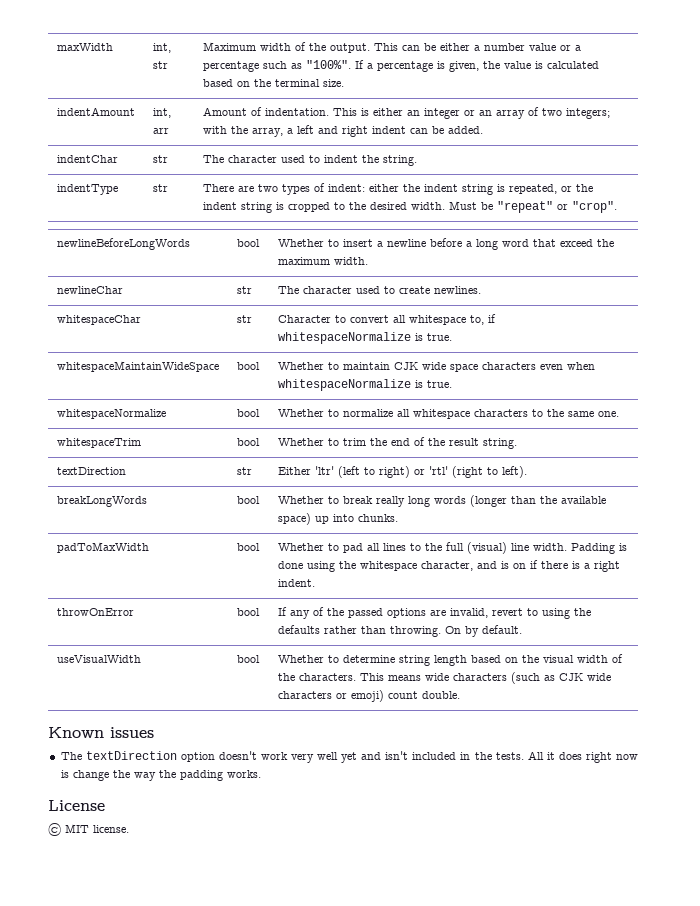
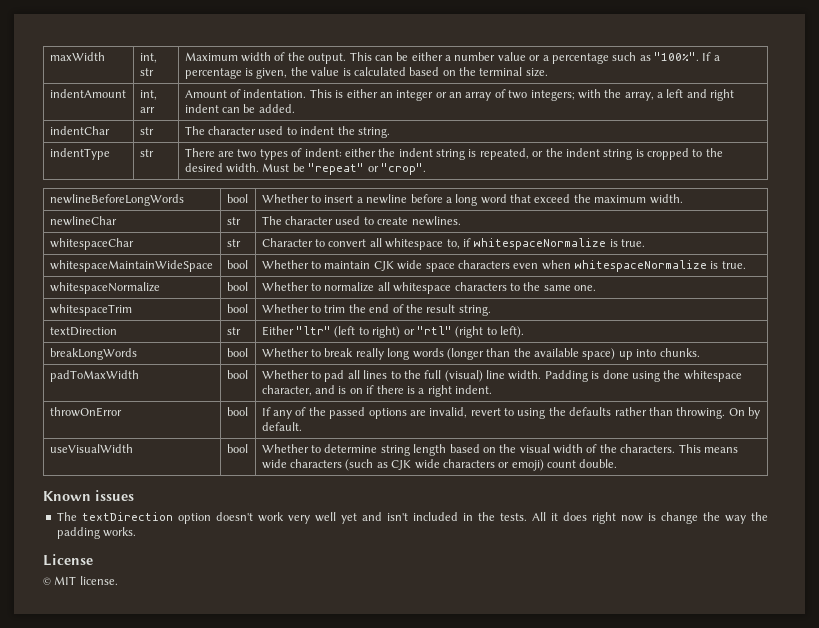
[314,466,334,475] 'ltr' -> [296,326,332,335] "ltr"
[428,466,448,475] 'rtl' -> [416,326,452,335] "rtl"

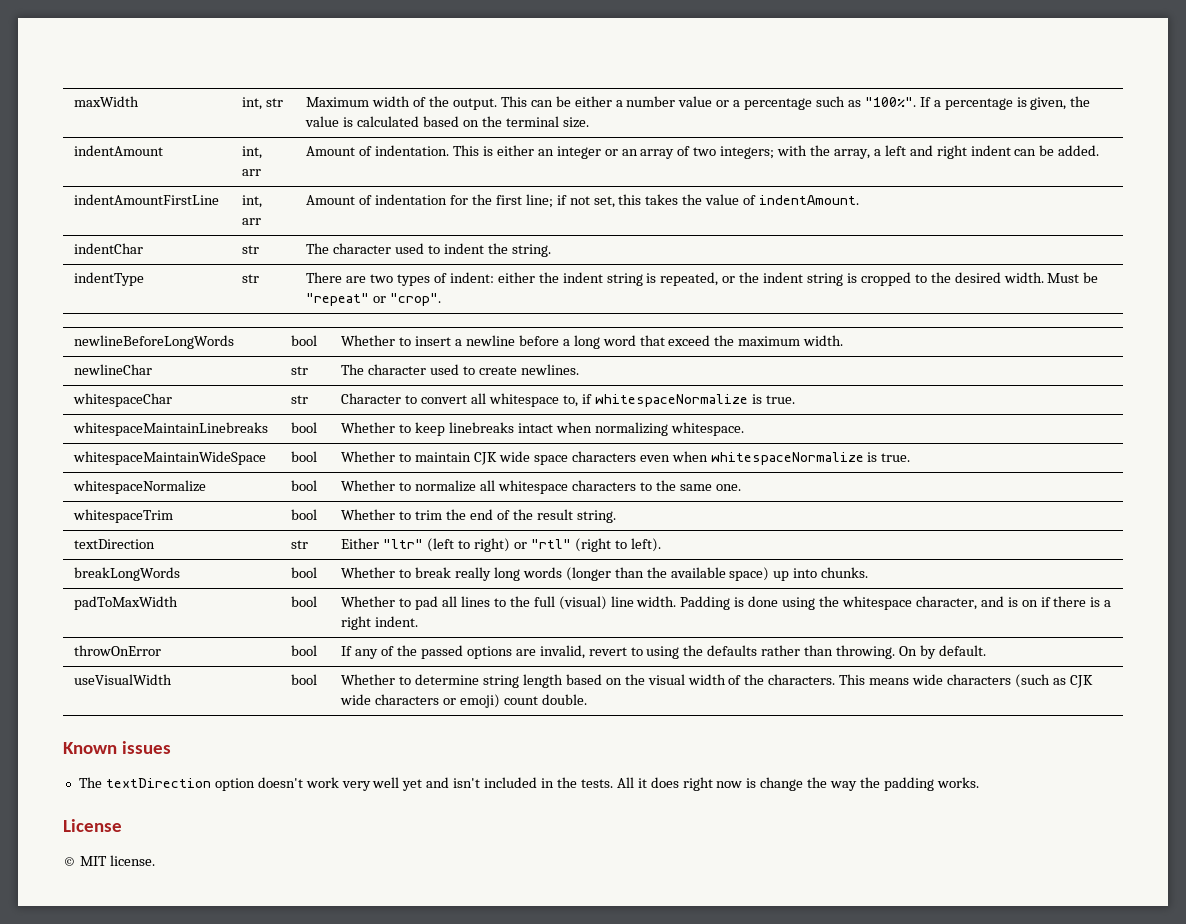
(295, 108) none -> [74,194,220,205] [242,195,263,208] [242,218,262,225] [306,194,860,208] // indentAmountFirstLine | int, arr | Amount of indentation for the first line; if not set, this takes the value of indentAmount.
(646, 243) none -> [73,422,269,436] [291,422,318,433] [341,422,744,436] // whitespaceMaintainLinebreaks | bool | Whether to keep linebreaks intact when normalizing whitespace.

